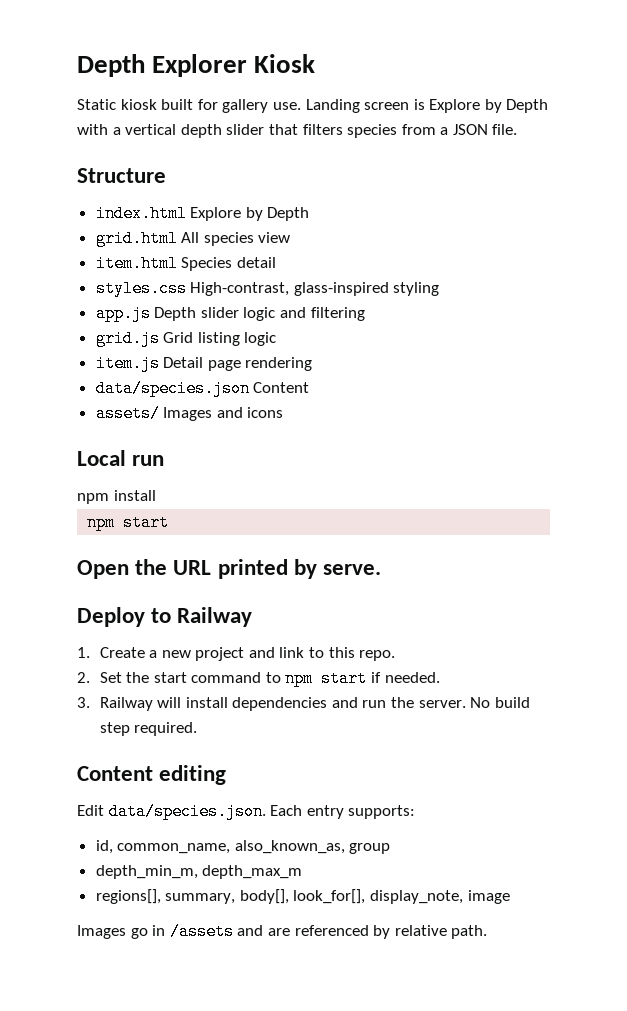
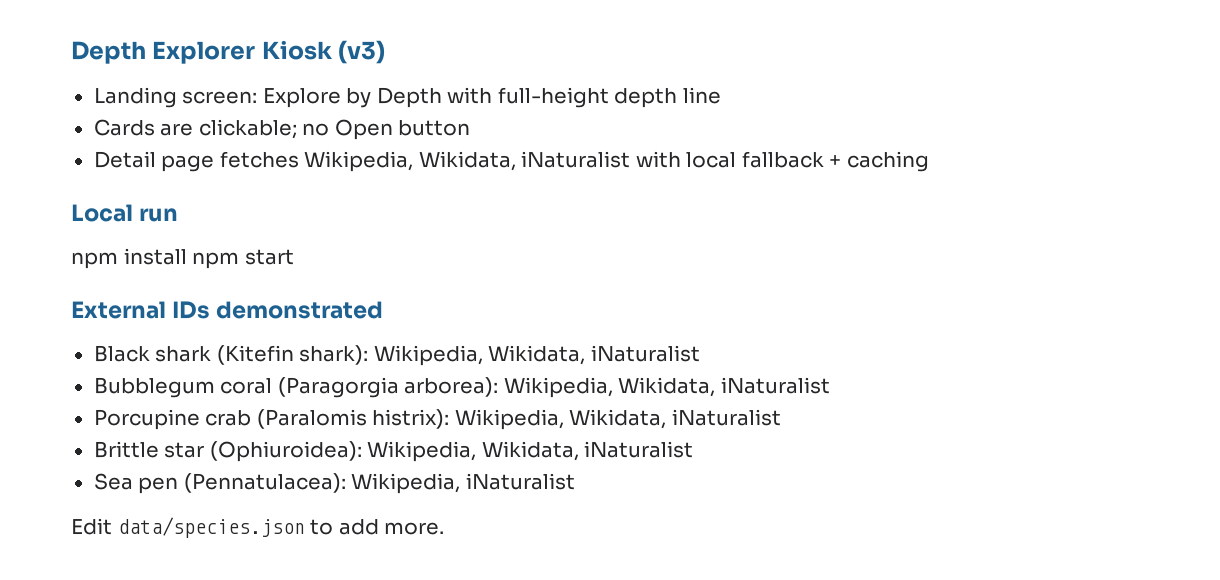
[77,99,549,113] [77,124,518,138] [77,168,166,183] [95,205,310,222] [95,230,291,247] [95,255,276,272] [95,280,440,297] [95,305,365,322] [95,330,277,347] [95,355,313,372] [95,380,310,397] [95,405,284,422] // Static kiosk built for gallery use. Landing screen is Explore by Depth with a vertical depth slider that filters species from a JSON file. // Structure // index.html Explore by Depth // grid.html All species view // item.html Species detail // styles.css High-contrast, glass-inspired styling // app.js Depth slider logic and filtering // grid.js Grid listing logic // item.js Detail page rendering // data/species.json Content // assets/ Images and icons -> [338,40,386,64] [93,87,721,108] [93,119,471,140] [93,151,929,172] (v3) // Landing screen: Explore by Depth with full-height depth line // Cards are clickable; no Open button // Detail page fetches Wikipedia, Wikidata, iNaturalist with local fallback + caching
(156, 495) // -> (187, 256) none
[77,559,382,579] [77,607,253,627] [77,647,396,661] [77,670,440,687] [77,697,530,711] [99,722,198,736] [77,765,227,785] [77,803,416,820] [95,840,391,854] [95,865,303,879] [95,889,510,904] [77,923,488,940] Open the URL printed by serve. // Deploy to Railway // 1. Create a new project and link to this repo. // 2. Set the start command to npm start if needed. // 3. Railway will install dependencies and run the server. No build step required. // Content editing // Edit data/species.json. Each entry supports: // id, common_name, also_known_as, group // depth_min_m, depth_max_m // regions[], summary, body[], look_for[], display_note, image // Images go in /assets and are referenced by relative path. -> [71,301,384,319] [93,345,700,366] [93,377,830,398] [93,409,781,430] [93,441,694,462] [93,473,575,494] [71,517,445,538] External IDs demonstrated // Black shark (Kitefin shark): Wikipedia, Wikidata, iNaturalist // Bubblegum coral (Paragorgia arborea): Wikipedia, Wikidata, iNaturalist // Porcupine crab (Paralomis histrix): Wikipedia, Wikidata, iNaturalist // Brittle star (Ophiuroidea): Wikipedia, Wikidata, iNaturalist // Sea pen (Pennatulacea): Wikipedia, iNaturalist // Edit data/species.json to add more.

